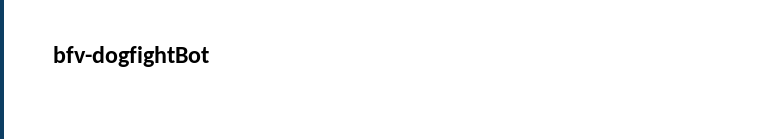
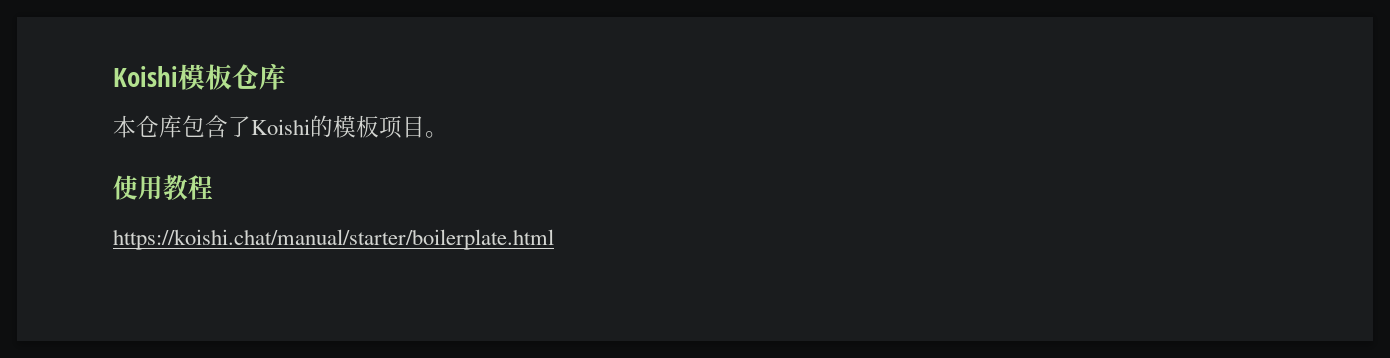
[53,46,209,67] bfv-dogfightBot -> [113,63,286,90] [113,115,448,139] [113,175,213,200] [113,229,554,250] Koishi模板仓库 // 本仓库包含了Koishi的模板项目。 // 使用教程 // https://koishi.chat/manual/starter/boilerplate.html

